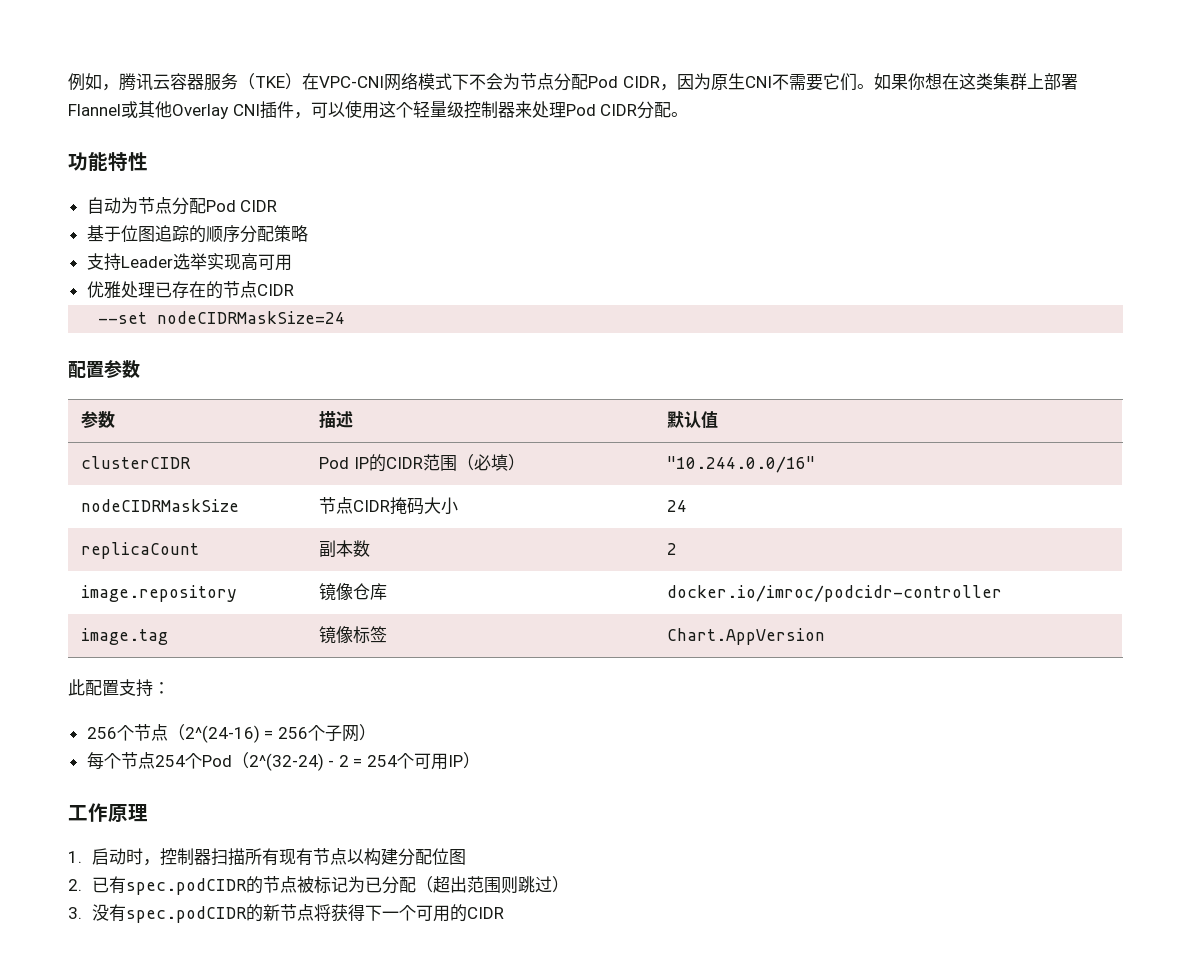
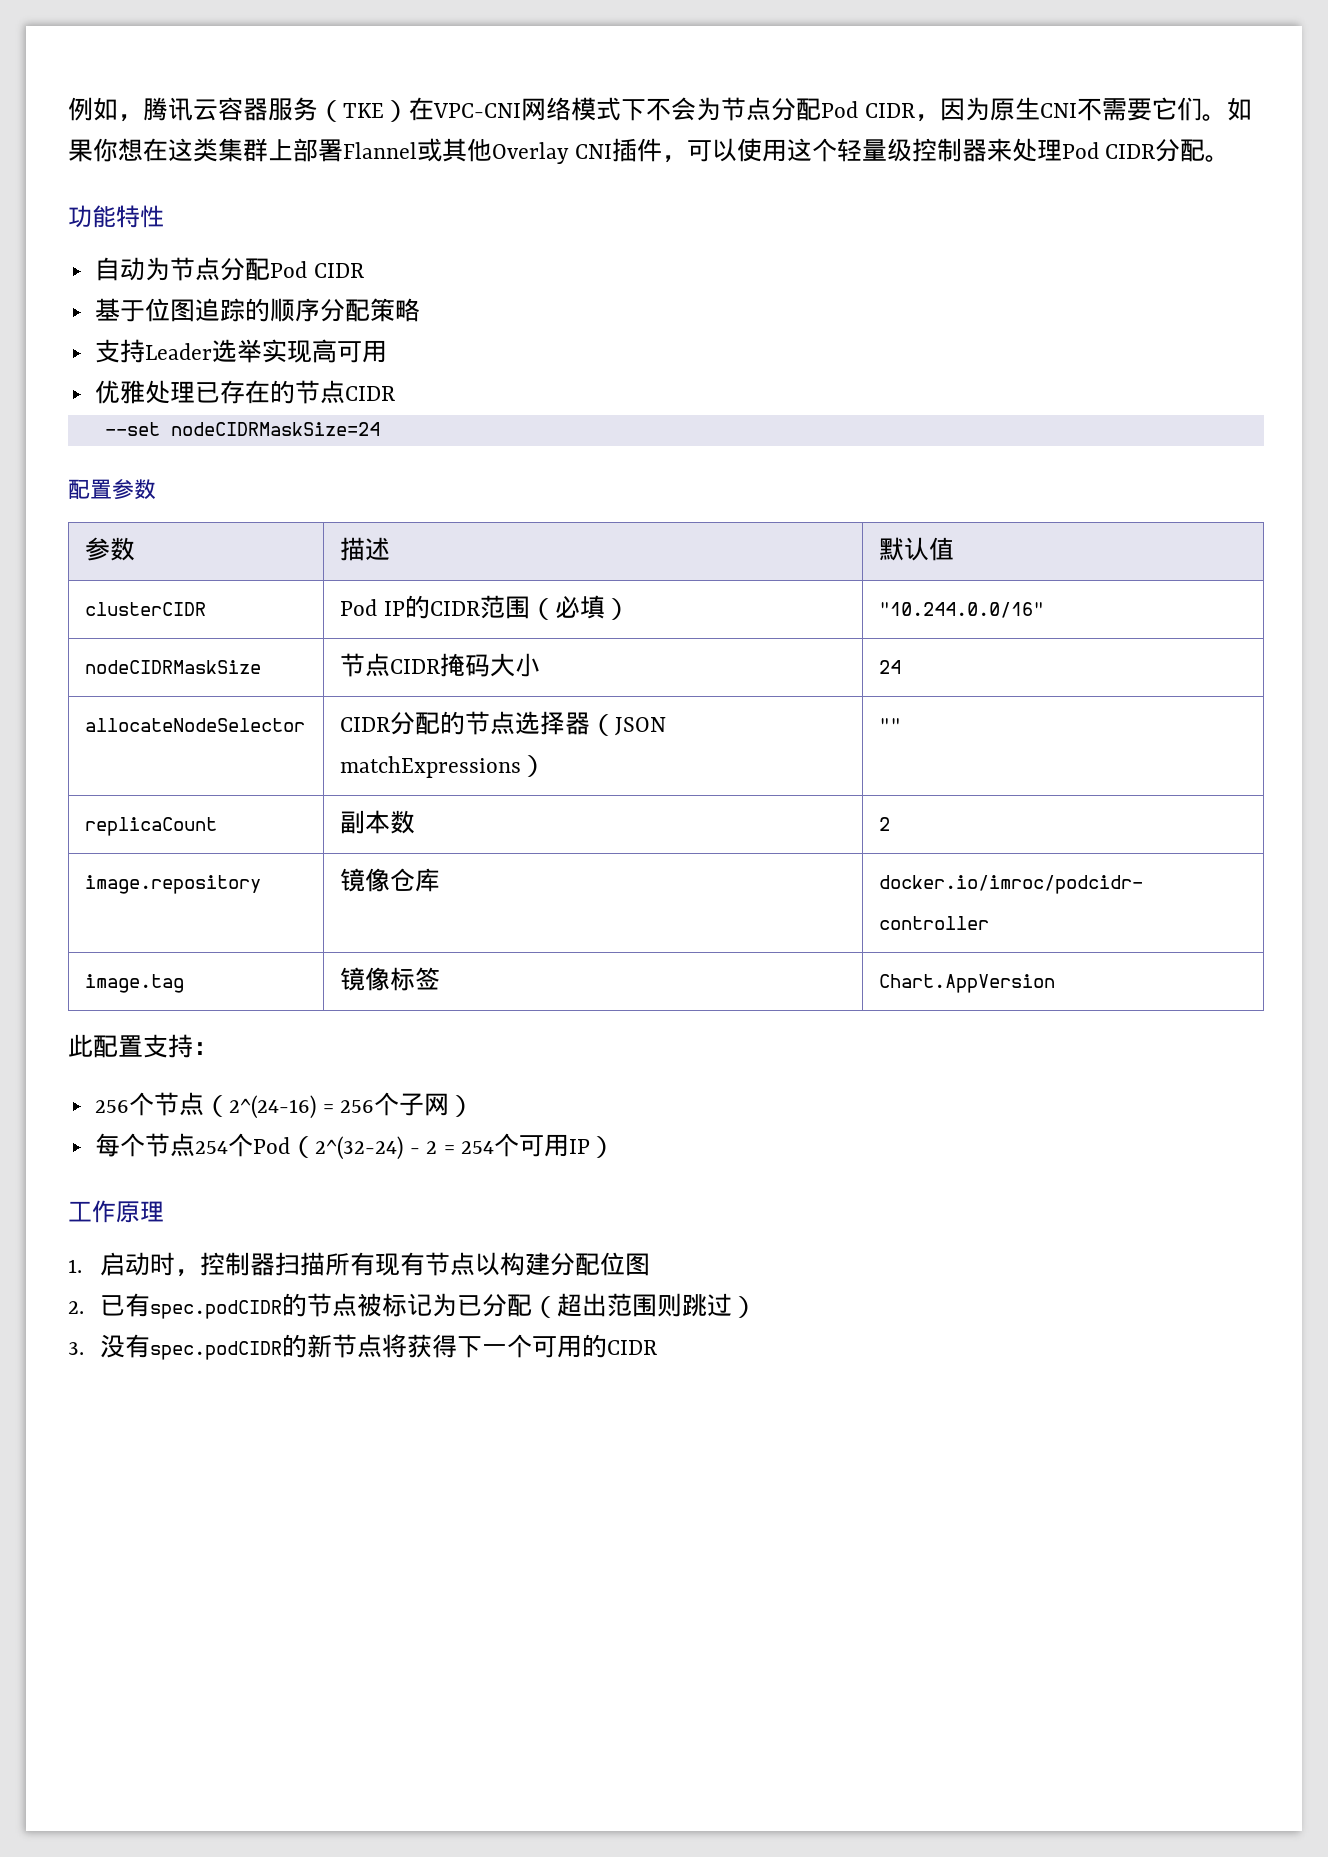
(688, 506) none -> [85,718,306,732] [340,711,667,736] [340,755,547,778] [879,718,902,732] // allocateNodeSelector | CIDR分配的节点选择器（JSON matchExpressions） | ""

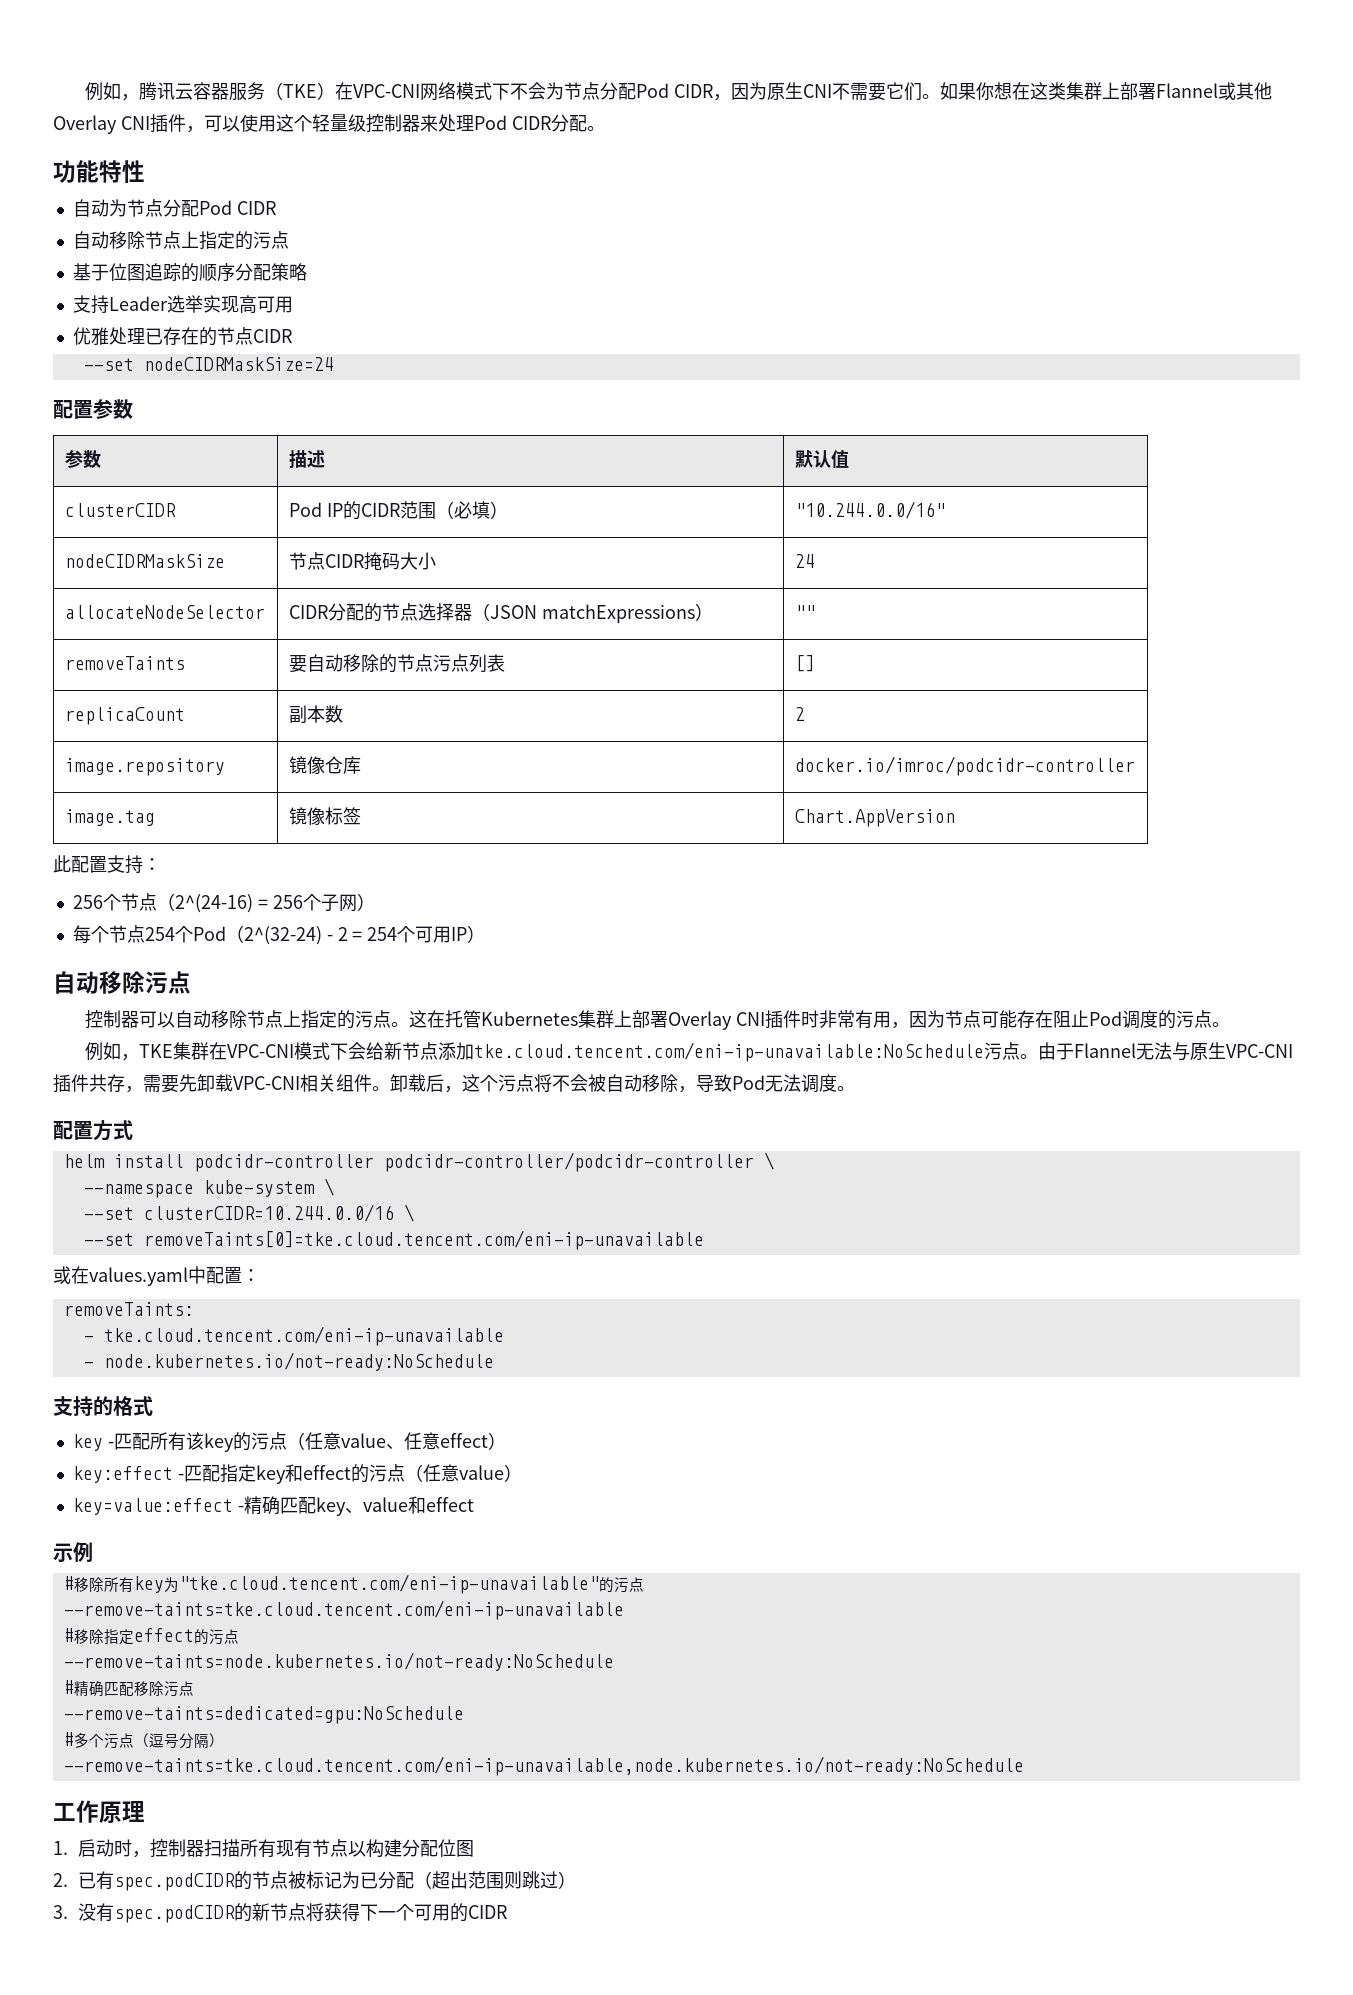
(364, 270) none -> [72,231,289,250] // 自动移除节点上指定的污点
(902, 725) none -> [64,656,185,670] [288,654,505,673] [794,655,815,672] // removeTaints | 要自动移除的节点污点列表 | []
(616, 1147) none -> [53,971,191,994] [85,1010,1231,1030] [85,1042,1294,1062] [53,1074,855,1093] [53,1120,133,1141] [63,1152,774,1172] [83,1178,334,1198] [83,1204,414,1222] [83,1230,704,1250] [53,1266,260,1286] [63,1302,194,1316] [83,1326,504,1346] [83,1352,494,1371] [53,1396,153,1417] [72,1432,506,1452] [72,1464,522,1484] [72,1496,474,1516] [53,1542,93,1562] [63,1574,644,1594] [63,1600,624,1620] [63,1628,239,1645] [63,1652,614,1671] [63,1680,194,1697] [63,1706,464,1724] [63,1732,224,1749] [63,1756,1024,1776] // 自动移除污点 // 控制器可以自动移除节点上指定的污点。这在托管Kubernetes集群上部署Overlay CNI插件时非常有用，因为节点可能存在阻止Pod调度的污点。 // 例如，TKE集群在VPC-CNI模式下会给新节点添加tke.cloud.tencent.com/eni-ip-unavailable:NoSchedule污点。由于Flannel无法与原生VPC-CNI插件共存，需要先卸载VPC-CNI相关组件。卸载后，这个污点将不会被自动移除，导致Pod无法调度。 // 配置方式 // helm install podcidr-controller podcidr-controller/podcidr-controller \ // --namespace kube-system \ // --set clusterCIDR=10.244.0.0/16 \ // --set removeTaints[0]=tke.cloud.tencent.com/eni-ip-unavailable // 或在values.yaml中配置： // removeTaints: // - tke.cloud.tencent.com/eni-ip-unavailable // - node.kubernetes.io/not-ready:NoSchedule // 支持的格式 // key -匹配所有该key的污点（任意value、任意effect） // key:effect -匹配指定key和effect的污点（任意value） // key=value:effect -精确匹配key、value和effect // 示例 // #移除所有key为"tke.cloud.tencent.com/eni-ip-unavailable"的污点 // --remove-taints=tke.cloud.tencent.com/eni-ip-unavailable // #移除指定effect的污点 // --remove-taints=node.kubernetes.io/not-ready:NoSchedule // #精确匹配移除污点 // --remove-taints=dedicated=gpu:NoSchedule // #多个污点（逗号分隔） // --remove-taints=tke.cloud.tencent.com/eni-ip-unavailable,node.kubernetes.io/not-ready:NoSchedule

